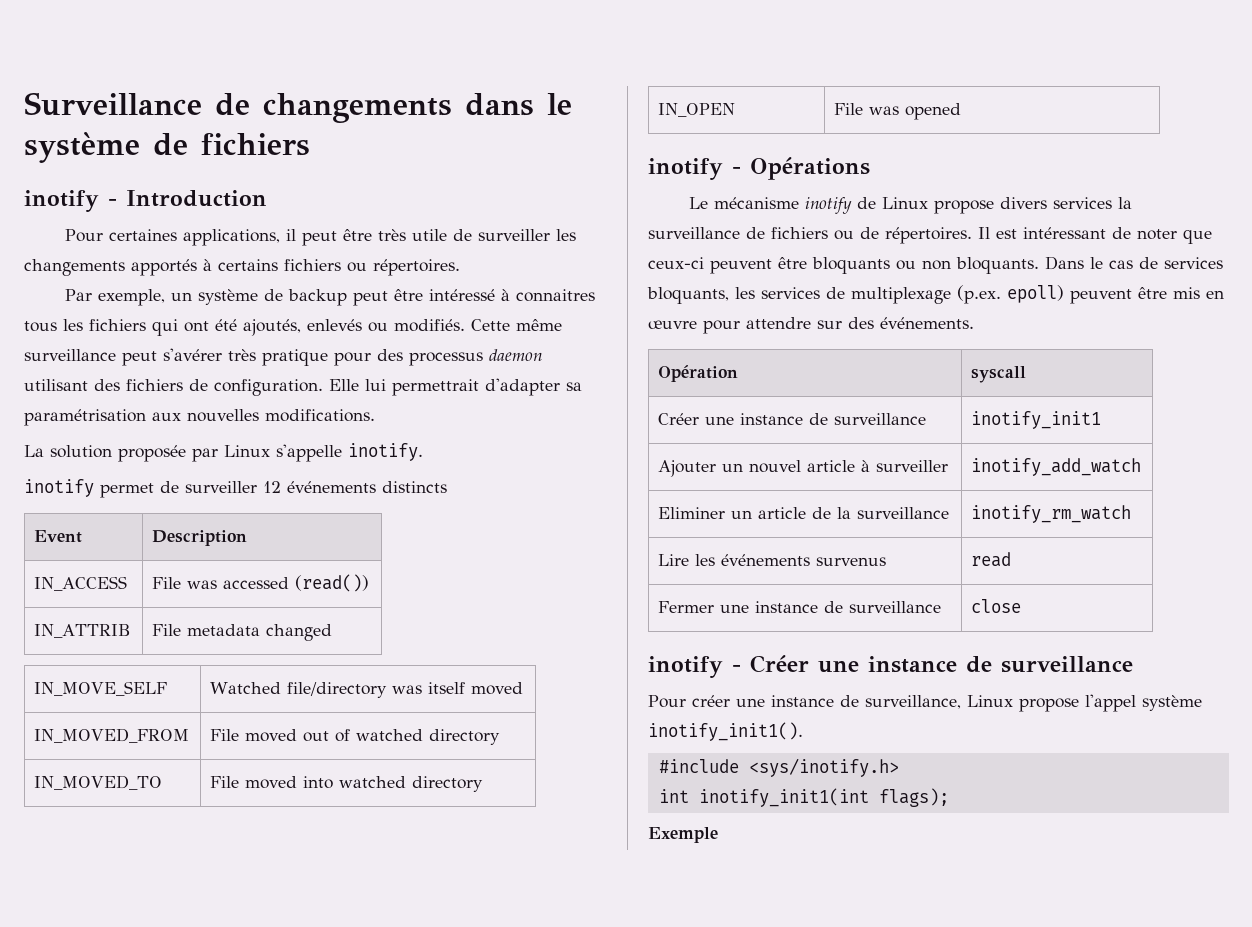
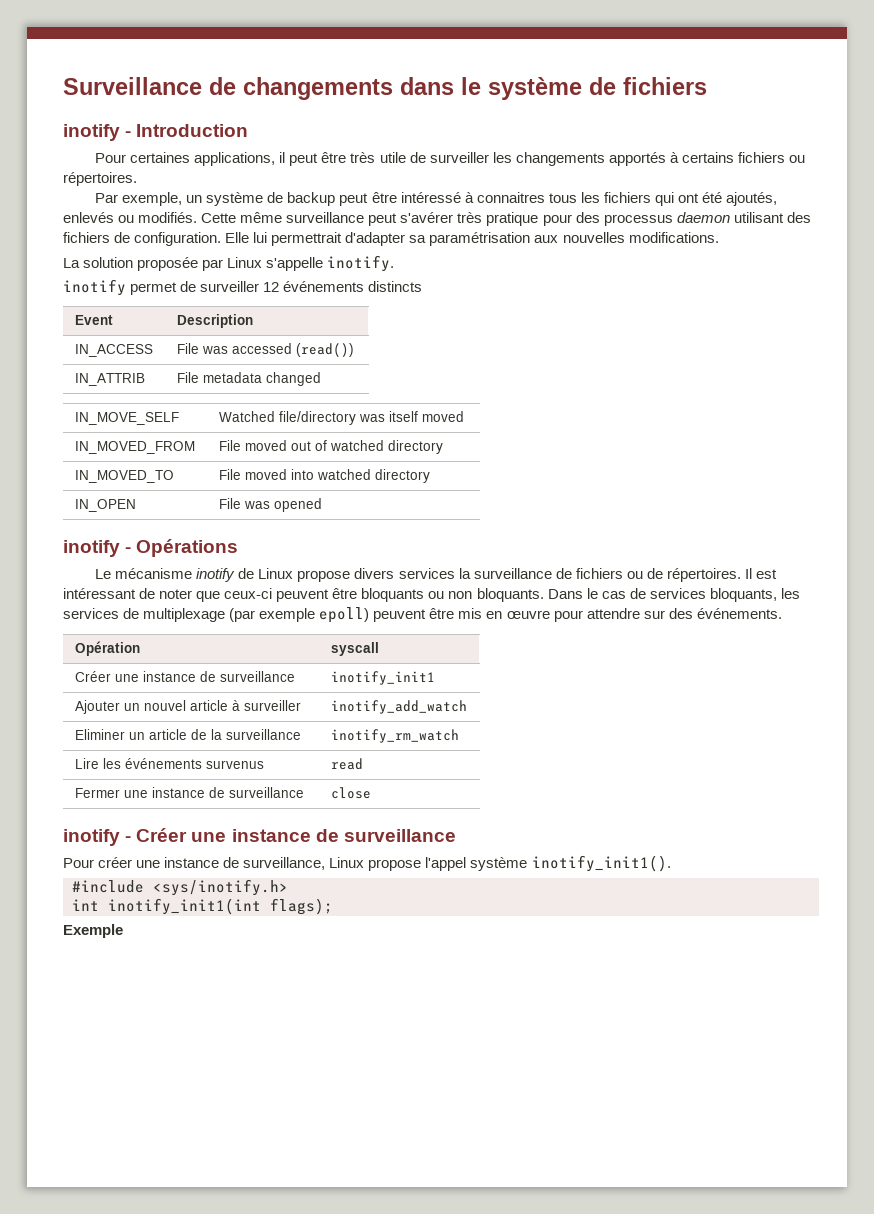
[957,285,1001,304] (p.ex. -> [229,608,316,622] (par exemple

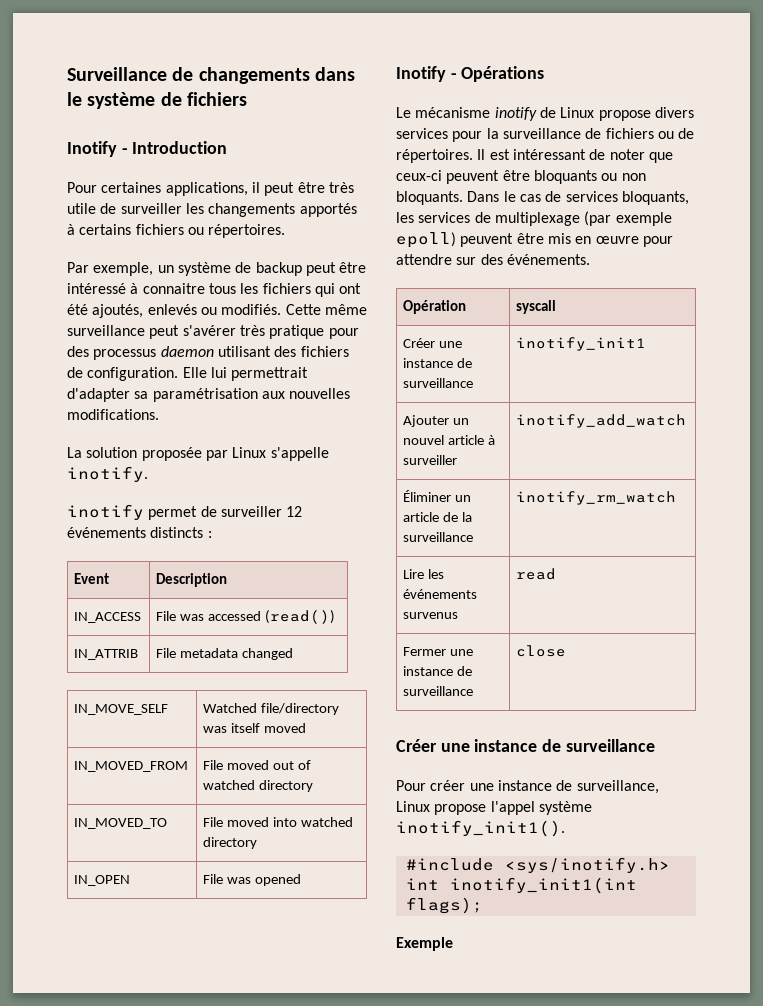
[63,124,120,141] inotify -> [67,141,117,157] Inotify
[476,192,545,203] connaitres -> [142,283,205,294] connaitre
(423, 286) none -> [207,531,212,538] :
[63,540,120,557] inotify -> [396,66,446,82] Inotify
(455, 573) none -> [452,131,483,142] pour
[74,729,125,740] Eliminer -> [403,490,452,502] Éliminer
[63,829,132,846] inotify - -> (567, 651) none

